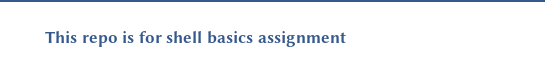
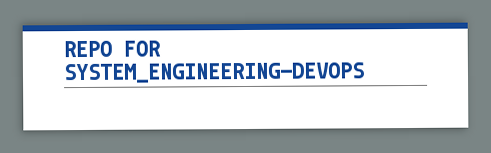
[45,31,346,47] This repo is for shell basics assignment -> [63,40,161,58] [63,62,365,84] REPO FOR SYSTEM_ENGINEERING-DEVOPS

